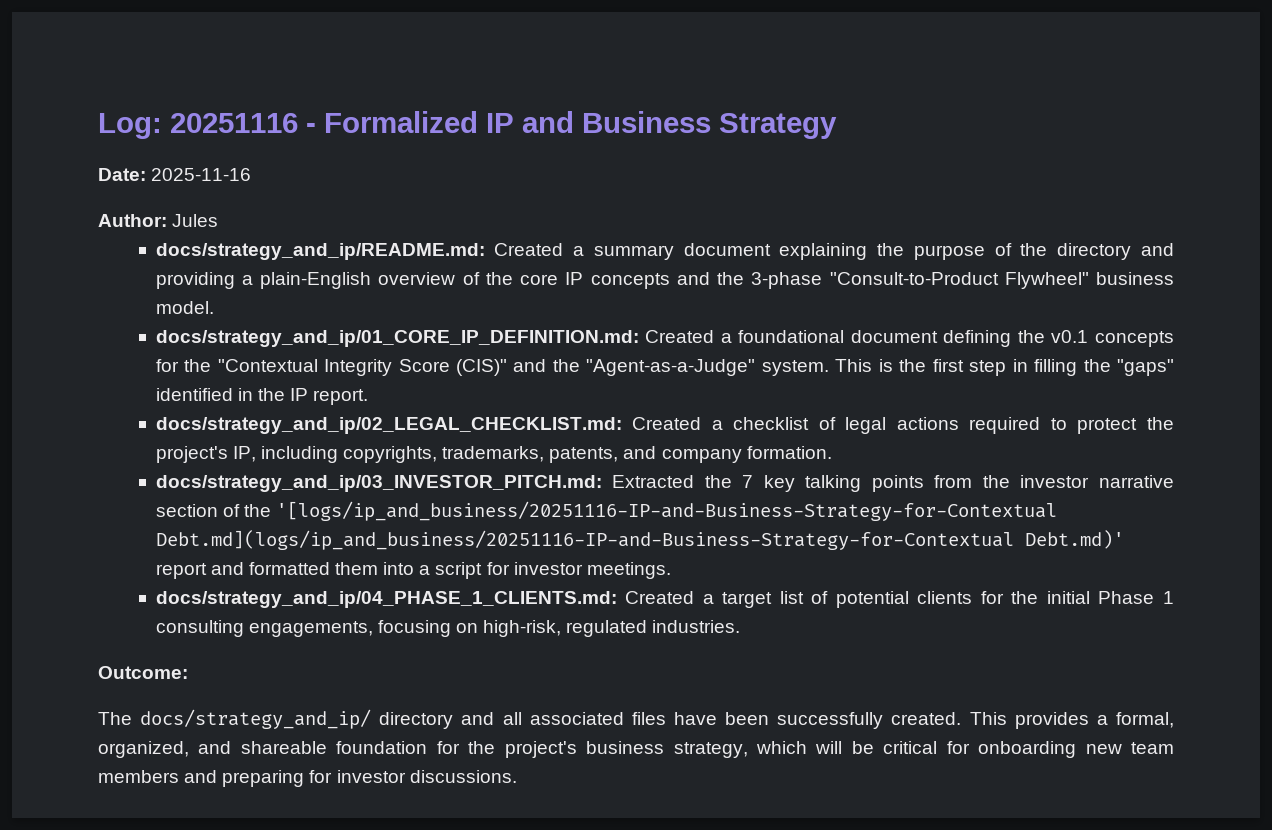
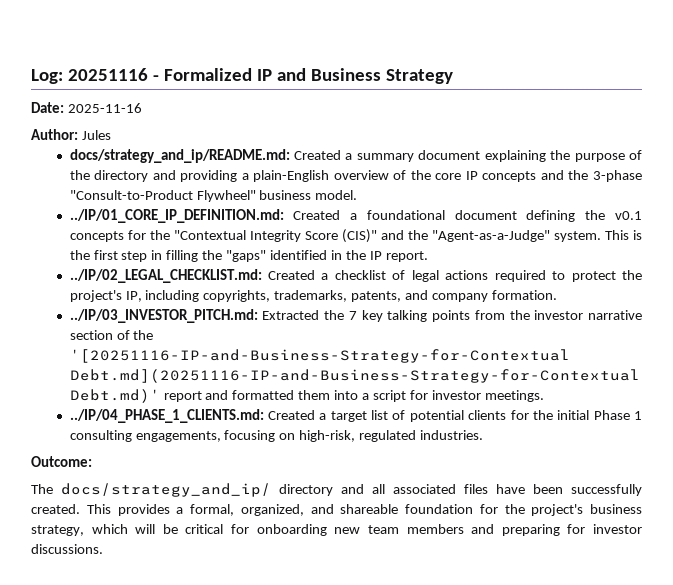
[155,330,639,347] docs/strategy_and_ip/01_CORE_IP_DEFINITION.md: -> [69,209,284,223] ../IP/01_CORE_IP_DEFINITION.md:
[155,417,622,434] docs/strategy_and_ip/02_LEGAL_CHECKLIST.md: -> [69,269,262,283] ../IP/02_LEGAL_CHECKLIST.md:
[155,475,602,492] docs/strategy_and_ip/03_INVESTOR_PITCH.md: -> [69,309,258,323] ../IP/03_INVESTOR_PITCH.md:
[276,501,1058,521] [155,530,1014,550] '[logs/ip_and_business/20251116-IP-and-Business-Strategy-for-Contextual Debt.md](logs/ip_and_business/20251116-IP-and-Business-Strategy-for-Contextual -> [69,349,570,363] [69,369,640,383] '[20251116-IP-and-Business-Strategy-for-Contextual Debt.md](20251116-IP-and-Business-Strategy-for-Contextual
[155,591,617,608] docs/strategy_and_ip/04_PHASE_1_CLIENTS.md: -> [69,409,264,423] ../IP/04_PHASE_1_CLIENTS.md:

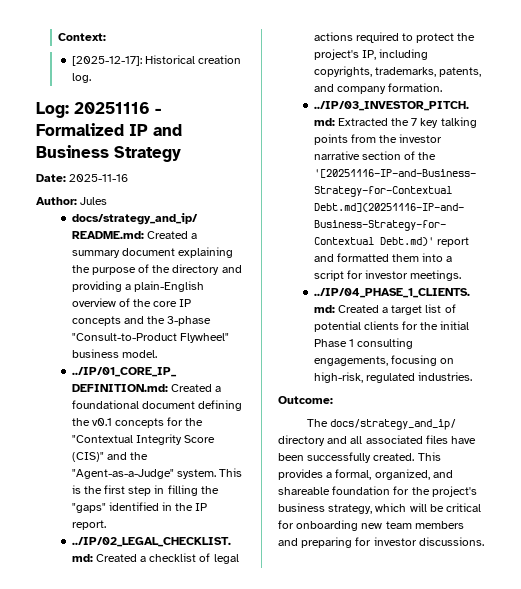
(31, 76) none -> [58,33,107,41] [71,55,242,66] [71,73,91,83] Context: // [2025-12-17]: Historical creation log. //

